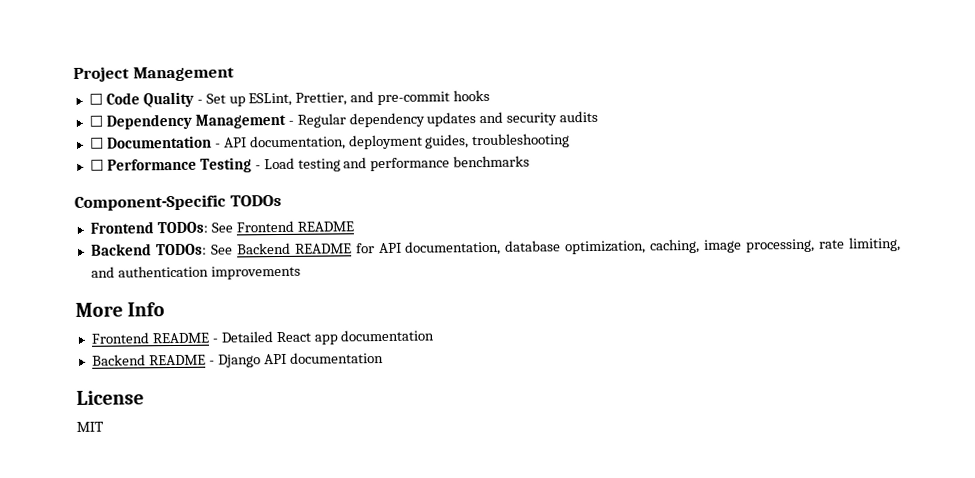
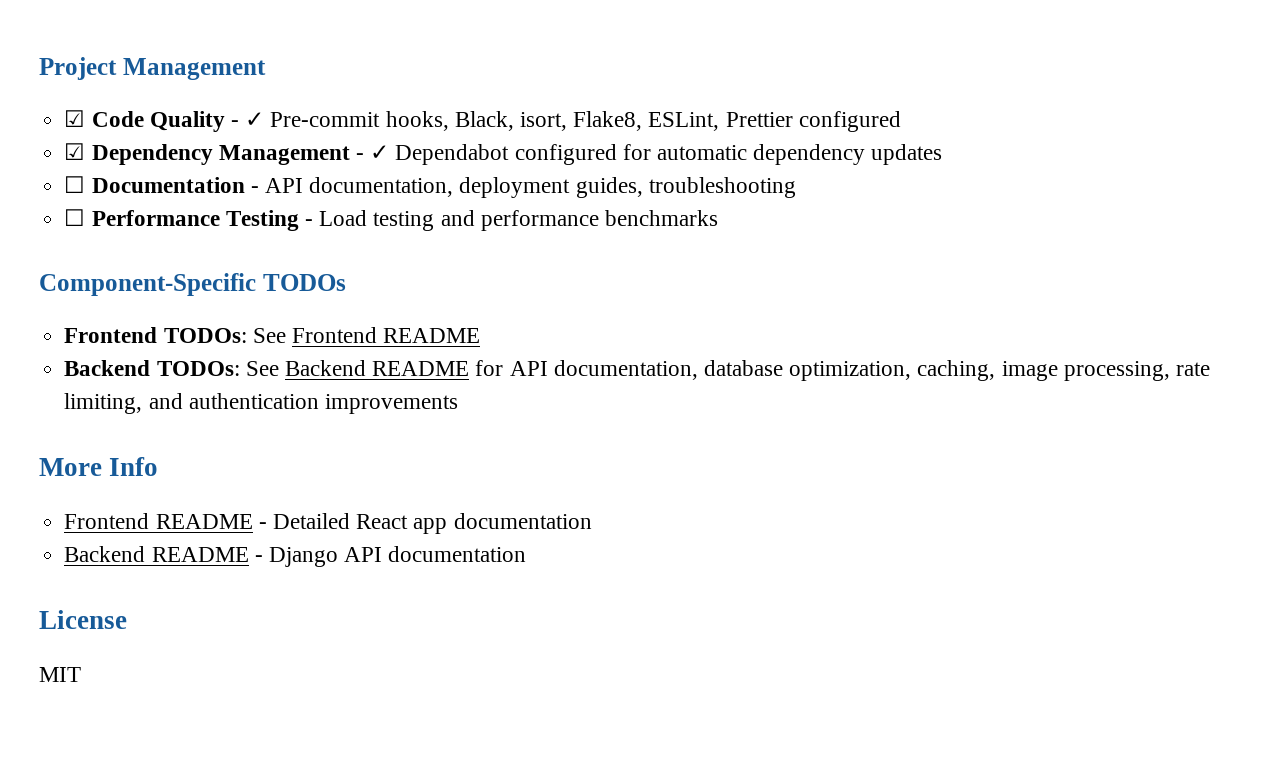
[88,93,103,105] ☐ -> [64,110,86,127] ☑
[205,89,491,107] [88,113,346,130] Set up ESLint, Prettier, and pre-commit hooks // ☐ Dependency Management - Regular -> [245,111,901,132] [64,143,747,165] ✓ Pre-commit hooks, Black, isort, Flake8, ESLint, Prettier configured // ☑ Dependency Management - ✓ Dependabot configured for automatic
[479,110,599,126] and security audits -> (943, 154) none

